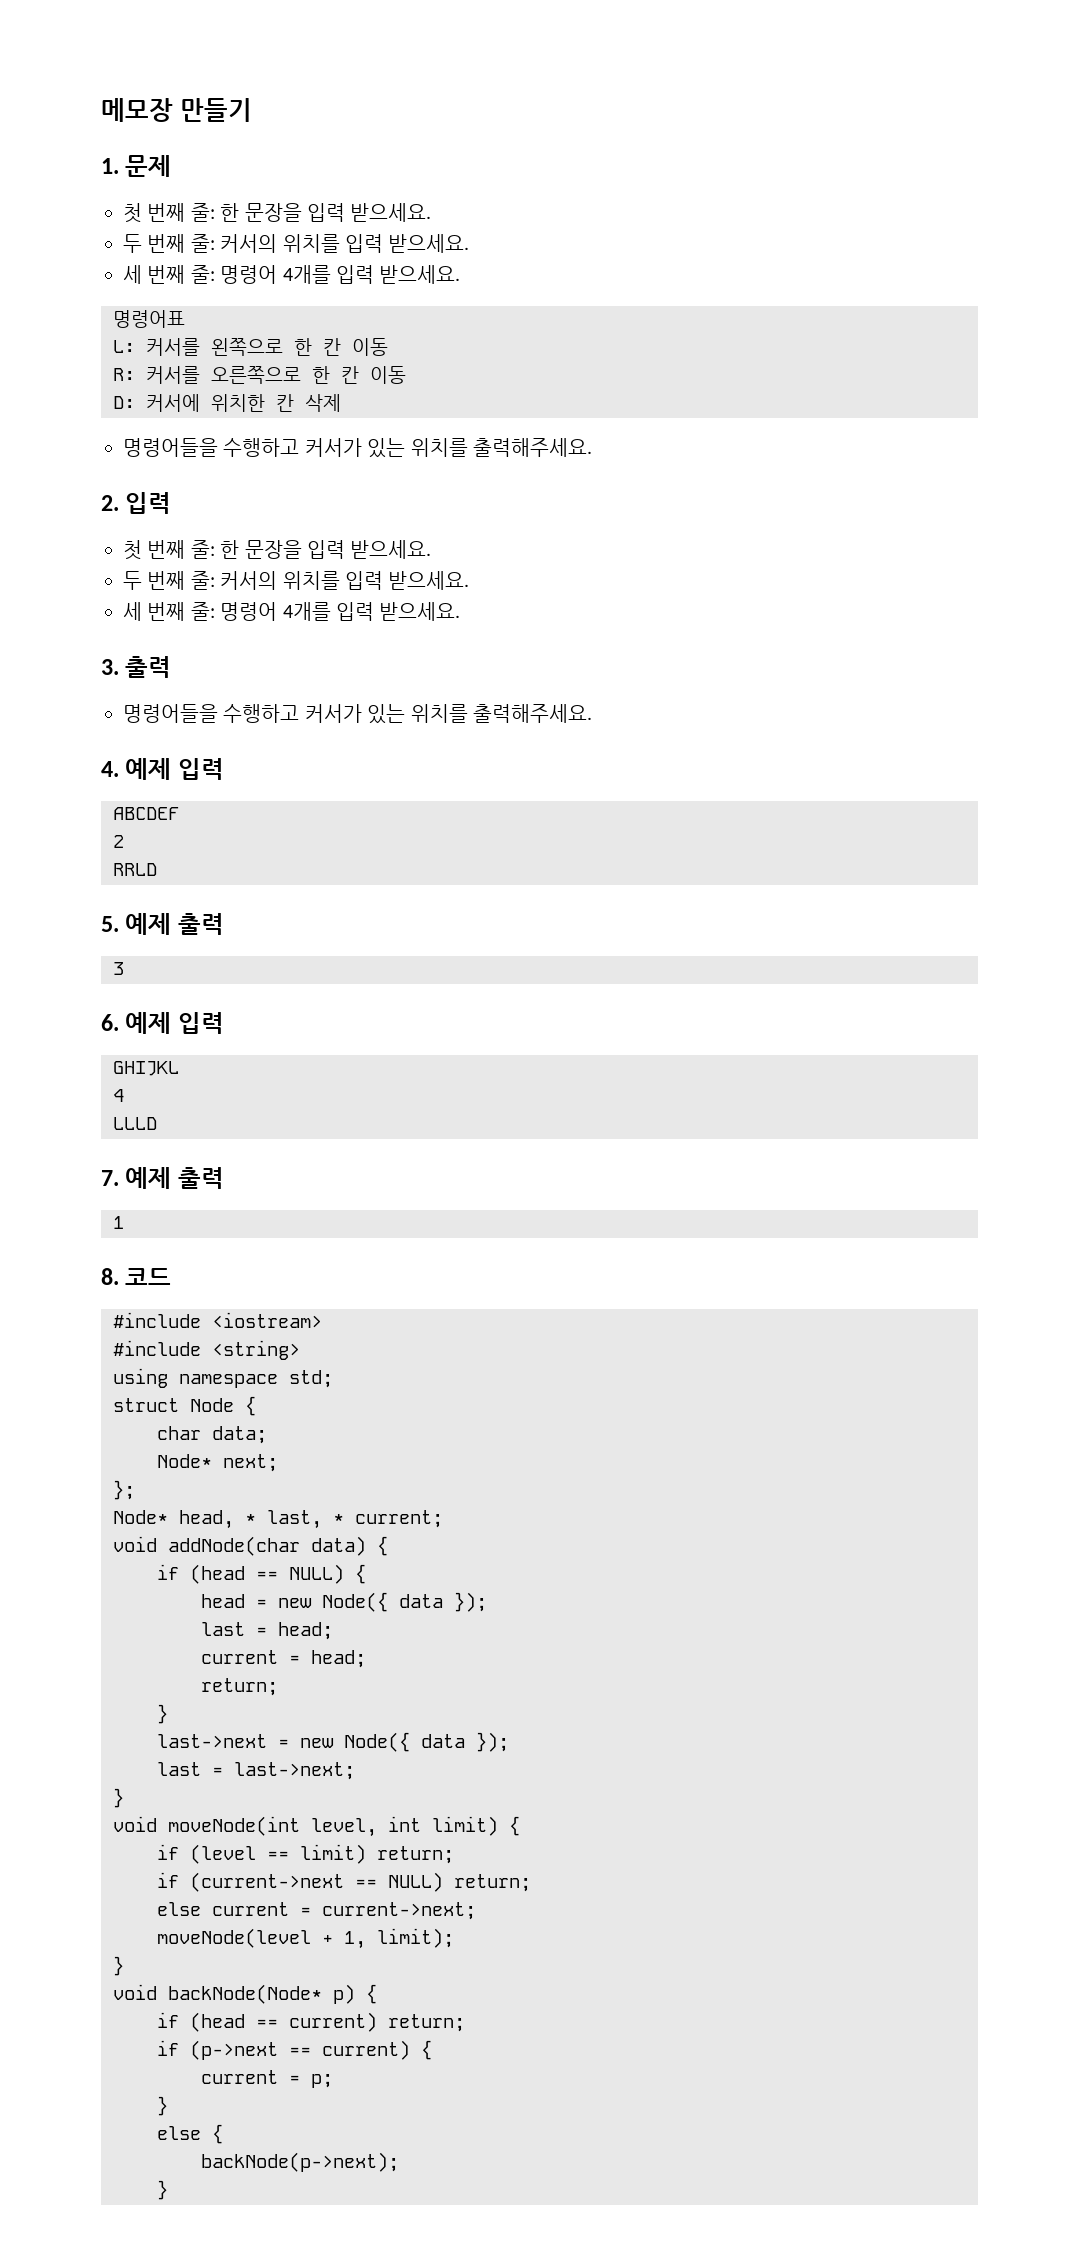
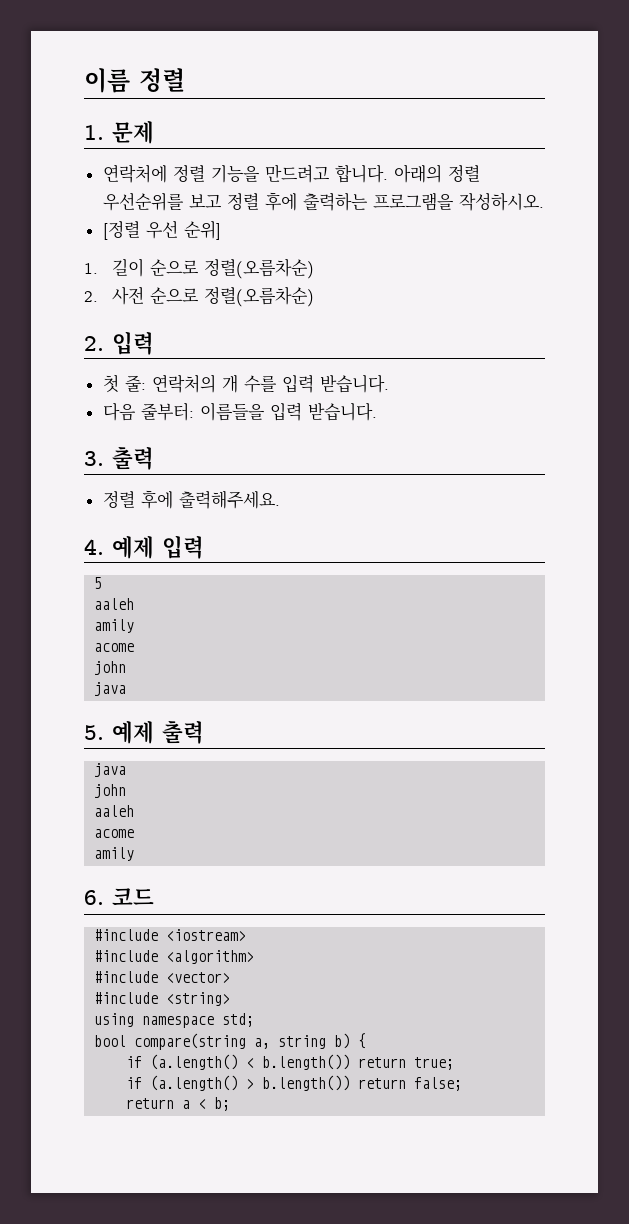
[101,98,252,122] 메모장 만들기 -> [84,68,185,93] 이름 정렬
[123,203,432,223] [123,234,470,253] [123,265,461,284] [113,310,185,328] [113,338,388,356] [113,366,406,384] [113,394,341,412] [123,438,592,458] [101,492,172,514] [123,540,432,560] [123,571,470,590] [123,602,461,621] [101,656,172,678] [123,704,592,724] [101,758,224,780] [113,807,179,820] [113,835,124,848] [113,863,157,876] [101,913,224,935] [113,962,124,975] [101,1012,224,1034] [113,1061,179,1076] [113,1089,124,1102] [113,1117,157,1130] [101,1167,224,1189] [113,1216,124,1229] [101,1268,119,1285] 첫 번째 줄: 한 문장을 입력 받으세요. // 두 번째 줄: 커서의 위치를 입력 받으세요. // 세 번째 줄: 명령어 4개를 입력 받으세요. // 명령어표 // L: 커서를 왼쪽으로 한 칸 이동 // R: 커서를 오른쪽으로 한 칸 이동 // D: 커서에 위치한 칸 삭제 // 명령어들을 수행하고 커서가 있는 위치를 출력해주세요. // 2. 입력 // 첫 번째 줄: 한 문장을 입력 받으세요. // 두 번째 줄: 커서의 위치를 입력 받으세요. // 세 번째 줄: 명령어 4개를 입력 받으세요. // 3. 출력 // 명령어들을 수행하고 커서가 있는 위치를 출력해주세요. // 4. 예제 입력 // ABCDEF // 2 // RRLD // 5. 예제 출력 // 3 // 6. 예제 입력 // GHIJKL // 4 // LLLD // 7. 예제 출력 // 1 // 8. -> [102,164,480,183] [102,192,544,211] [102,220,221,240] [84,258,314,279] [84,286,314,307] [84,331,154,355] [102,374,389,393] [102,402,377,421] [84,447,154,470] [102,490,280,509] [84,535,204,559] [94,577,103,589] [94,598,135,610] [94,619,135,633] [94,643,135,652] [94,661,127,675] [94,682,127,696] [84,721,204,744] [94,763,127,777] [94,784,127,798] [94,805,135,817] [94,829,135,838] [94,847,135,861] [84,890,104,905] 연락처에 정렬 기능을 만드려고 합니다. 아래의 정렬 우선순위를 보고 정렬 후에 출력하는 프로그램을 작성하시오. // [정렬 우선 순위] // 1. 길이 순으로 정렬(오름차순) // 2. 사전 순으로 정렬(오름차순) // 2. 입력 // 첫 줄: 연락처의 개 수를 입력 받습니다. // 다음 줄부터: 이름들을 입력 받습니다. // 3. 출력 // 정렬 후에 출력해주세요. // 4. 예제 입력 // 5 // aaleh // amily // acome // john // java // 5. 예제 출력 // java // john // aaleh // acome // amily // 6.
(322, 1320) none -> [94,950,255,964] [94,971,231,983] // #include <algorithm> // #include <vector>
[113,1396,256,1416] [157,1426,267,1444] [157,1454,278,1472] [113,1480,135,1500] [113,1510,443,1529] [113,1536,388,1556] [157,1564,366,1584] [201,1592,487,1612] [201,1622,333,1640] [201,1650,366,1668] [201,1678,278,1696] [157,1704,168,1724] [157,1732,509,1752] [157,1762,355,1780] [113,1788,124,1808] [113,1816,520,1837] [157,1844,454,1864] [157,1872,531,1892] [157,1902,476,1920] [157,1928,454,1949] [113,1956,124,1976] [113,1984,377,2004] [157,2012,465,2032] [157,2040,432,2060] [201,2070,333,2088] [157,2096,168,2116] [157,2124,223,2144] [201,2152,399,2172] [157,2180,168,2200] struct Node { // char data; // Node* next; // }; // Node* head, * last, * current; // void addNode(char data) { // if (head == NULL) { // head = new Node({ data }); // last = head; // current = head; // return; // } // last->next = new Node({ data }); // last = last->next; // } // void moveNode(int level, int limit) { // if (level == limit) return; // if (current->next == NULL) return; // else current = current->next; // moveNode(level + 1, limit); // } // void backNode(Node* p) { // if (head == current) return; // if (p->next == current) { // current = p; // } // else { // backNode(p->next); // } -> [94,1033,367,1050] [126,1054,455,1070] [126,1075,463,1091] [126,1097,231,1111] bool compare(string a, string b) { // if (a.length() < b.length()) return true; // if (a.length() > b.length()) return false; // return a < b;

